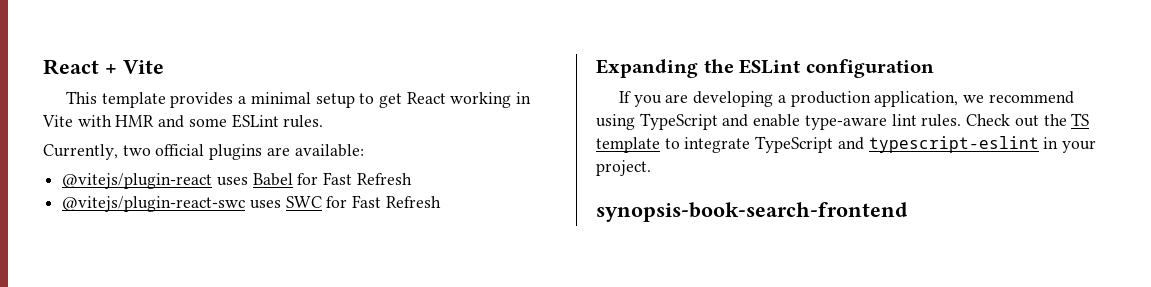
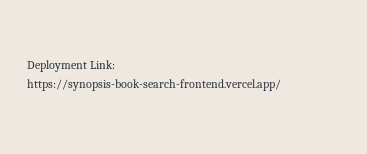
[43,59,164,75] [65,91,532,108] [42,114,324,128] [43,144,364,160] [62,172,412,189] [62,195,441,212] [596,59,934,78] [618,91,1074,107] [596,113,1090,130] [596,136,1097,153] [596,160,651,176] [596,202,908,222] React + Vite // This template provides a minimal setup to get React working in Vite with HMR and some ESLint rules. // Currently, two official plugins are available: // @vitejs/plugin-react uses Babel for Fast Refresh // @vitejs/plugin-react-swc uses SWC for Fast Refresh // Expanding the ESLint configuration // If you are developing a production application, we recommend using TypeScript and enable type-aware lint rules. Check out the TS template to integrate TypeScript and typescript-eslint in your project. // synopsis-book-search-frontend -> [27,60,116,72] [27,79,281,91] Deployment Link: https://synopsis-book-search-frontend.vercel.app/

